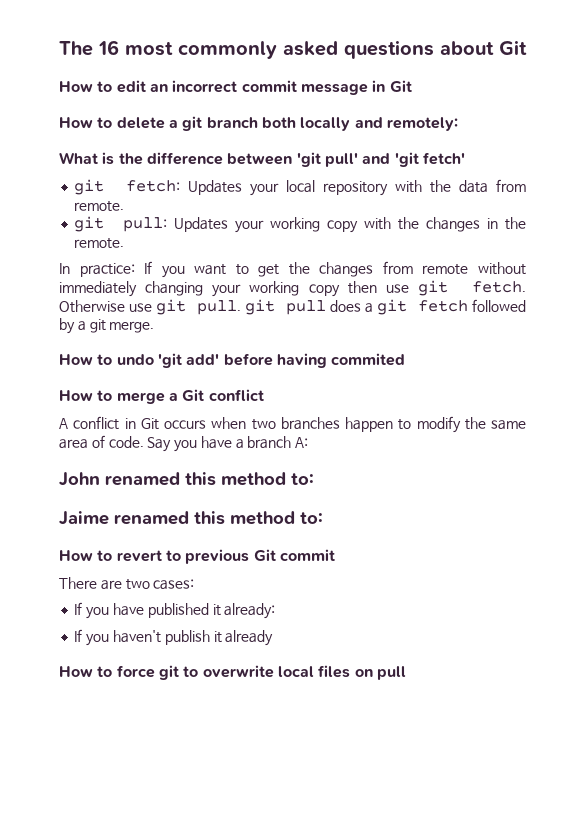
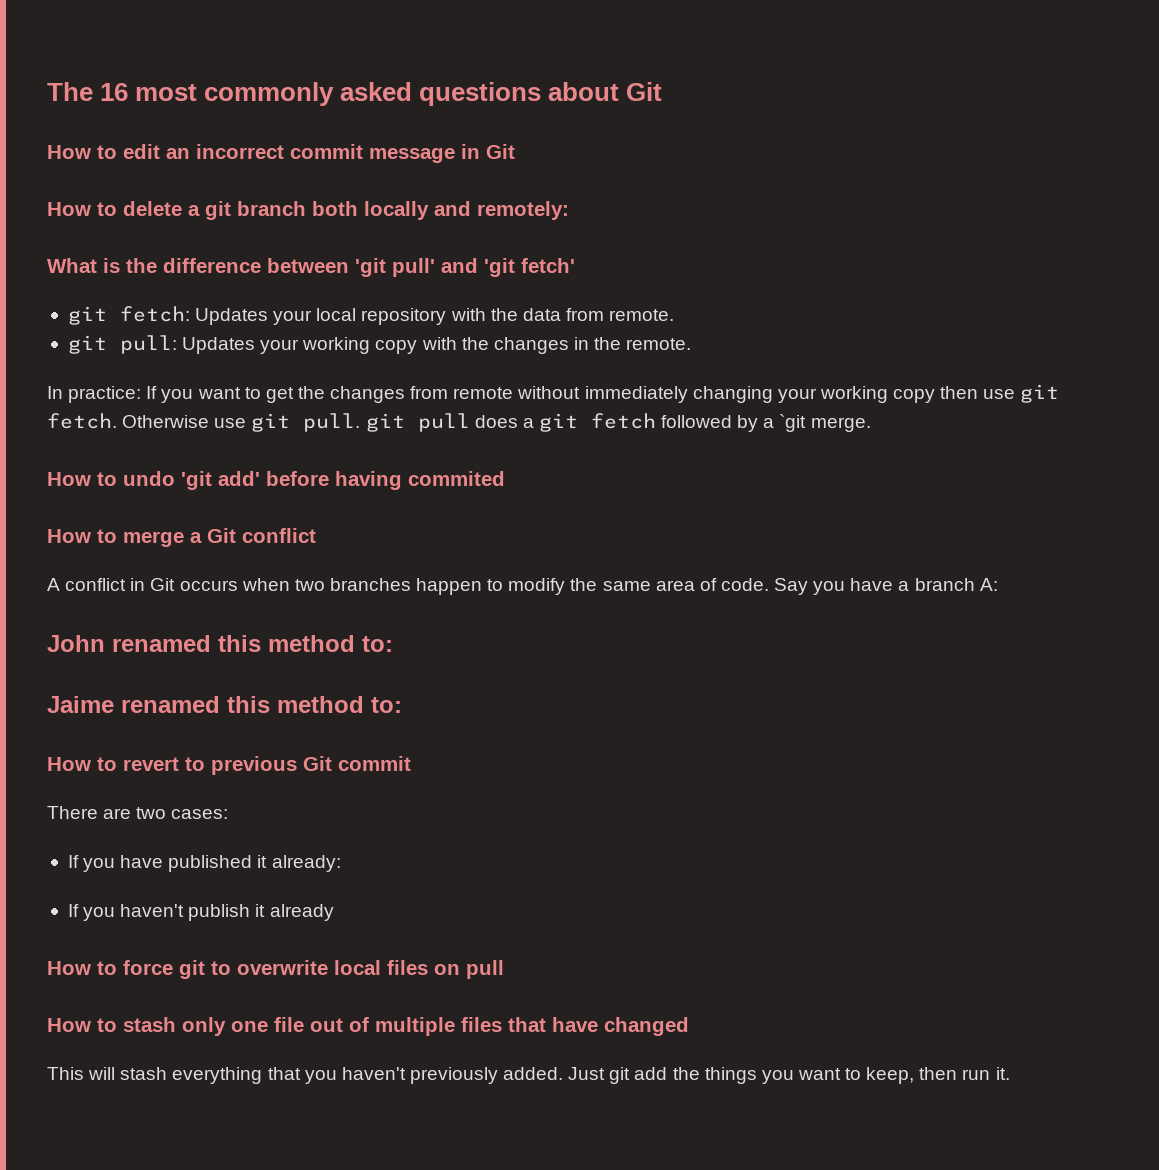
[89,319,106,333] git -> [779,414,807,432] `git
(406, 673) none -> [47,1017,689,1036] [47,1067,1010,1084] // How to stash only one file out of multiple files that have changed // This will stash everything that you haven't previously added. Just git add the things you want to keep, then run it.

